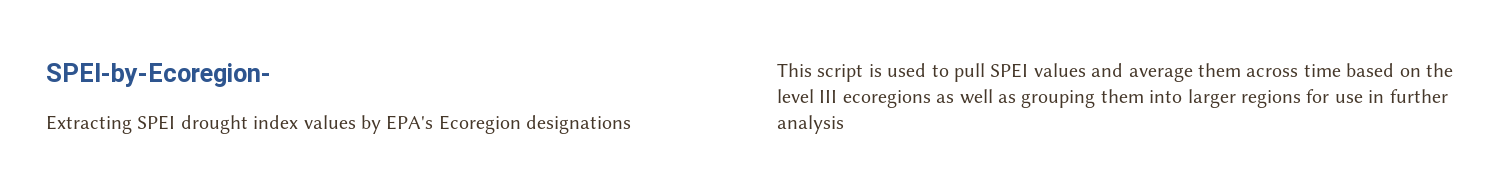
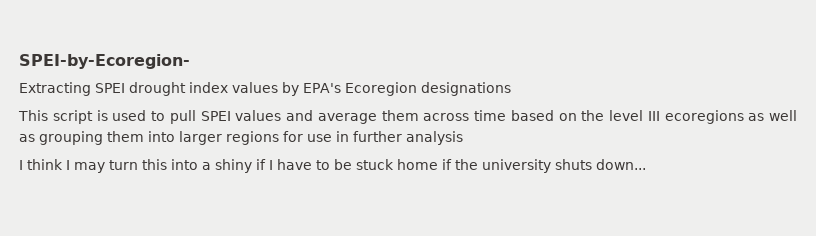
(844, 124) none -> [19,159,646,173] // I think I may turn this into a shiny if I have to be stuck home if the university shuts down...

